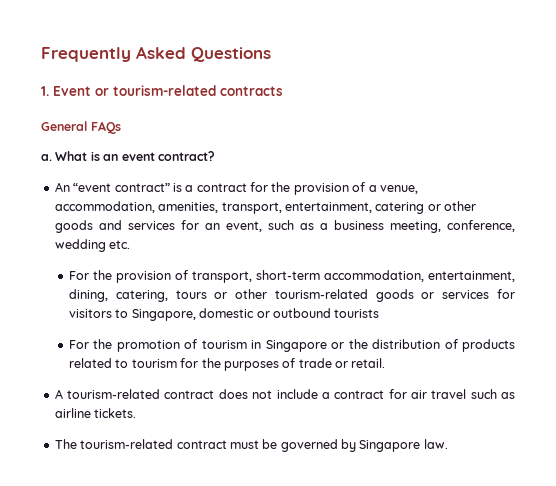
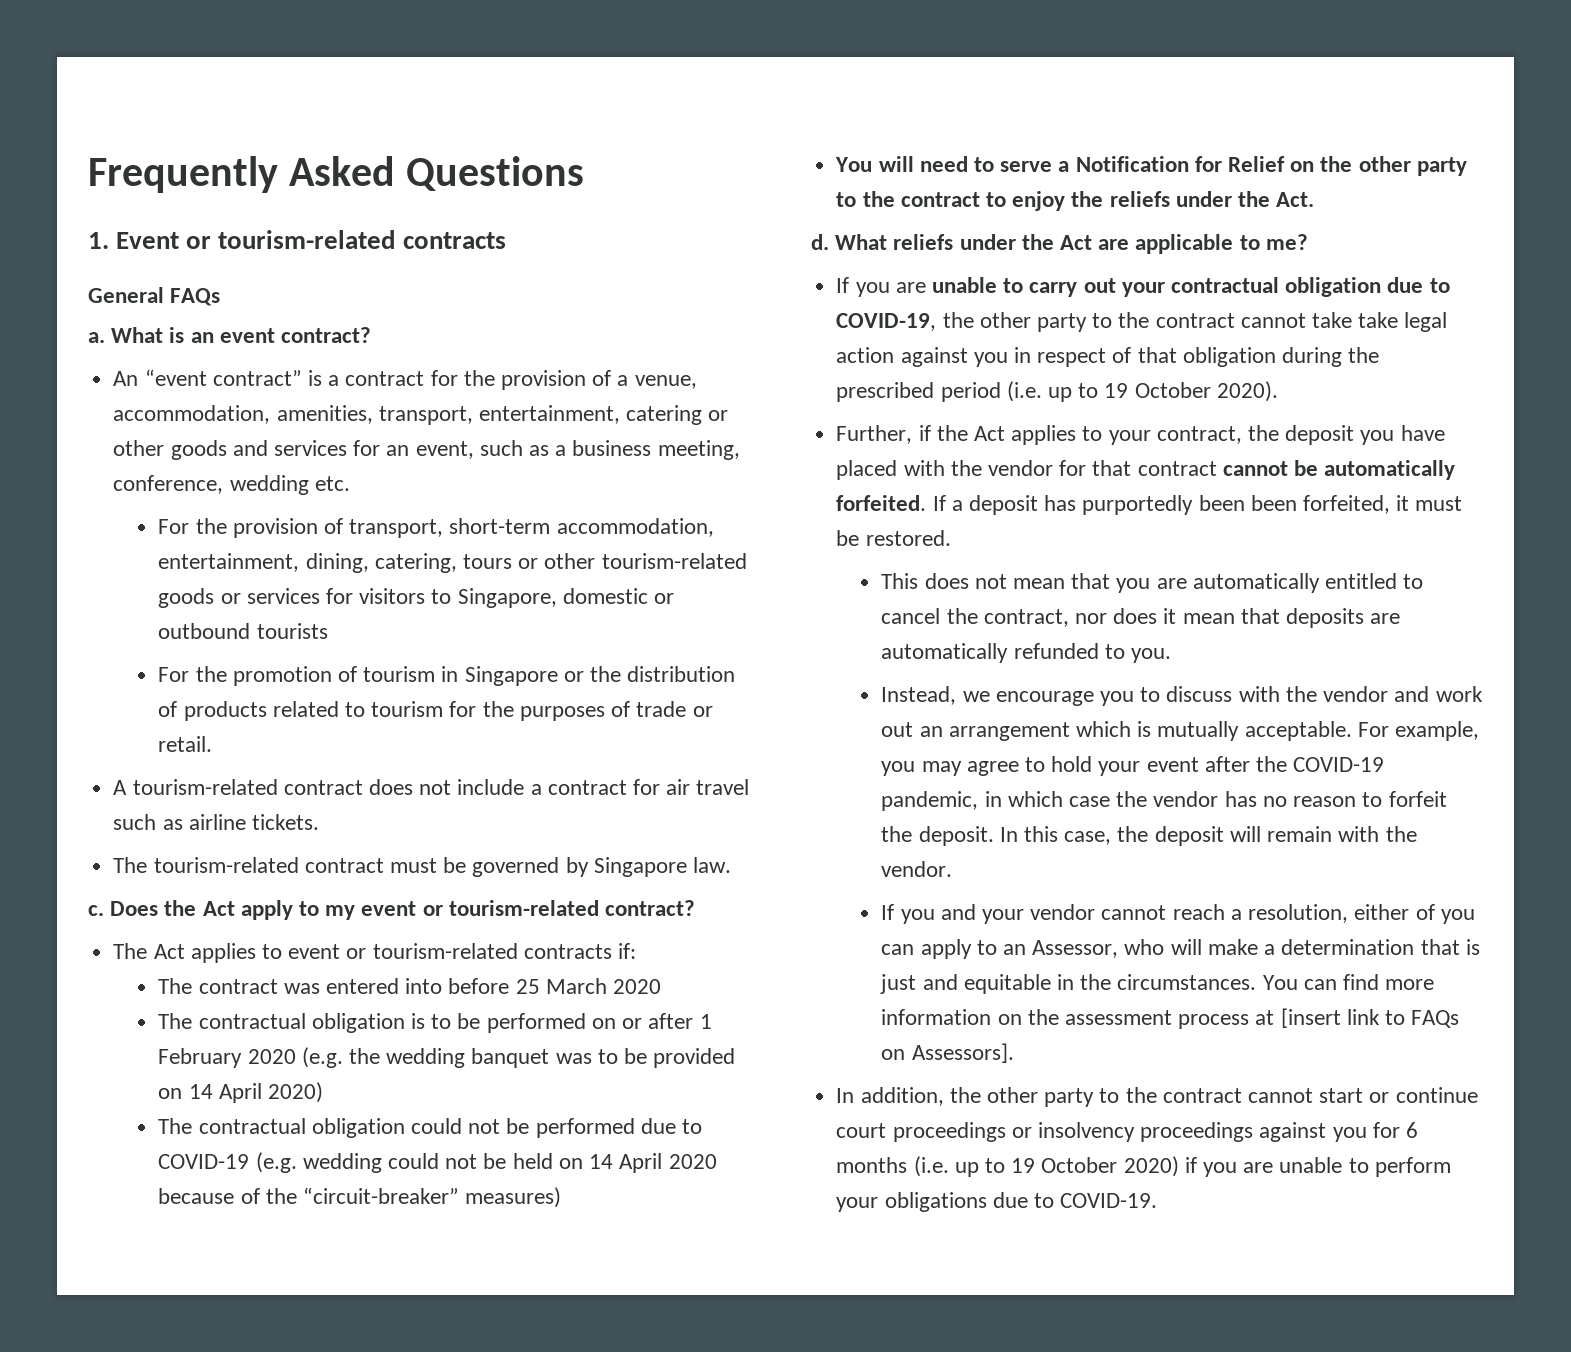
(448, 444) none -> [88,900,696,920] [113,943,636,963] [158,978,662,994] [158,1013,712,1033] [158,1047,736,1068] [158,1082,324,1103] [158,1118,703,1138] [158,1152,717,1173] [158,1187,562,1208] [835,156,1467,176] [836,191,1315,211] [811,234,1308,254] [836,277,1450,297] [836,312,1448,332] [836,347,1380,367] [836,381,1278,402] [836,425,1445,445] [836,460,1456,480] [836,495,1463,515] [836,530,951,546] [881,573,1424,593] [881,608,1401,628] [881,643,1172,663] [881,686,1483,706] [881,721,1480,741] [881,756,1385,776] [881,791,1447,811] [881,826,1417,846] [881,861,953,877] [881,904,1475,924] [881,939,1480,959] [880,974,1435,994] [881,1008,1460,1029] [881,1043,1014,1063] [836,1087,1478,1107] [836,1122,1418,1142] [836,1156,1451,1177] [836,1192,1158,1212] // c. Does the Act apply to my event or tourism-related contract? // The Act applies to event or tourism-related contracts if: // The contract was entered into before 25 March 2020 // The contractual obligation is to be performed on or after 1 February 2020 (e.g. the wedding banquet was to be provided on 14 April 2020) // The contractual obligation could not be performed due to COVID-19 (e.g. wedding could not be held on 14 April 2020 because of the “circuit-breaker” measures) // You will need to serve a Notification for Relief on the other party to the contract to enjoy the reliefs under the Act. // d. What reliefs under the Act are applicable to me? // If you are unable to carry out your contractual obligation due to COVID-19, the other party to the contract cannot take take legal action against you in respect of that obligation during the prescribed period (i.e. up to 19 October 2020). // Further, if the Act applies to your contract, the deposit you have placed with the vendor for that contract cannot be automatically forfeited. If a deposit has purportedly been been forfeited, it must be restored. // This does not mean that you are automatically entitled to cancel the contract, nor does it mean that deposits are automatically refunded to you. // Instead, we encourage you to discuss with the vendor and work out an arrangement which is mutually acceptable. For example, you may agree to hold your event after the COVID-19 pandemic, in which case the vendor has no reason to forfeit the deposit. In this case, the deposit will remain with the vendor. // If you and your vendor cannot reach a resolution, either of you can apply to an Assessor, who will make a determination that is just and equitable in the circumstances. You can find more information on the assessment process at [insert link to FAQs on Assessors]. // In addition, the other party to the contract cannot start or continue court proceedings or insolvency proceedings against you for 6 months (i.e. up to 19 October 2020) if you are unable to perform your obligations due to COVID-19.

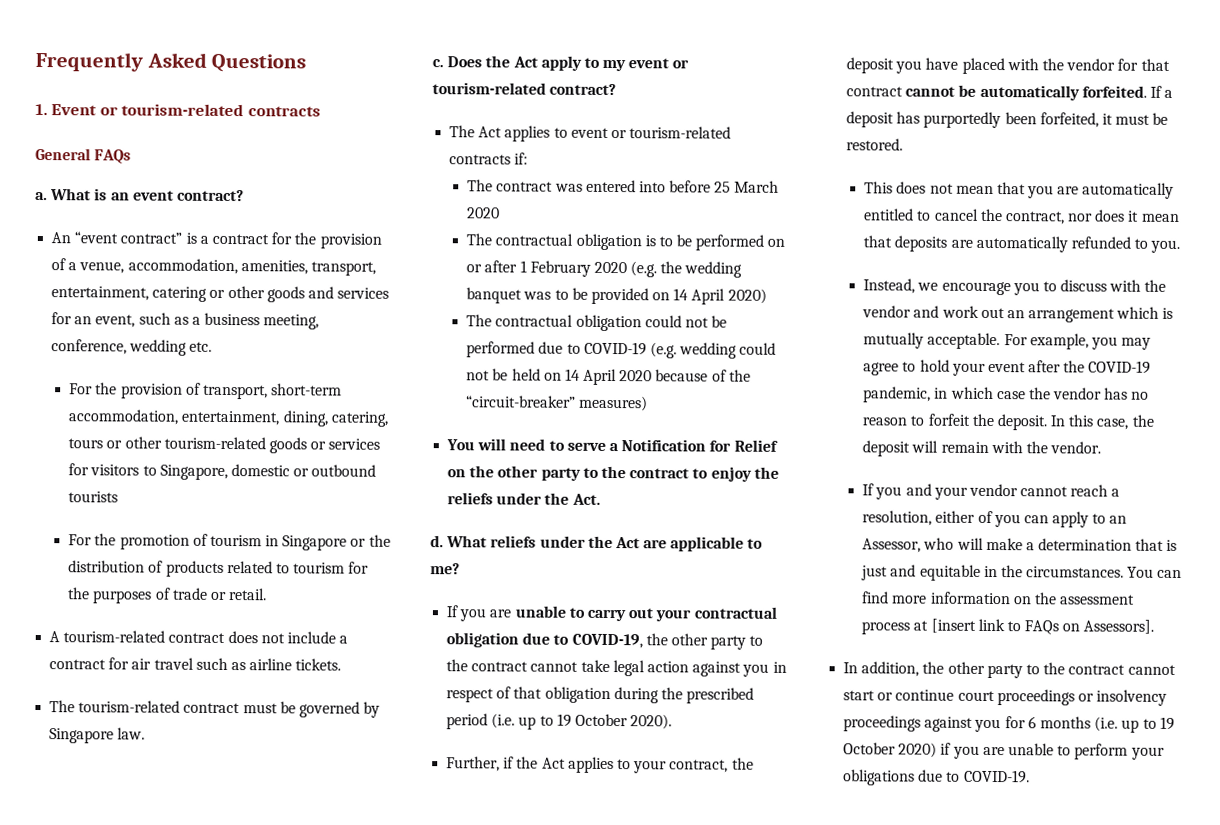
[1358,312,1399,328] take -> (610, 666) none
[1250,495,1297,511] been -> (1037, 118) none

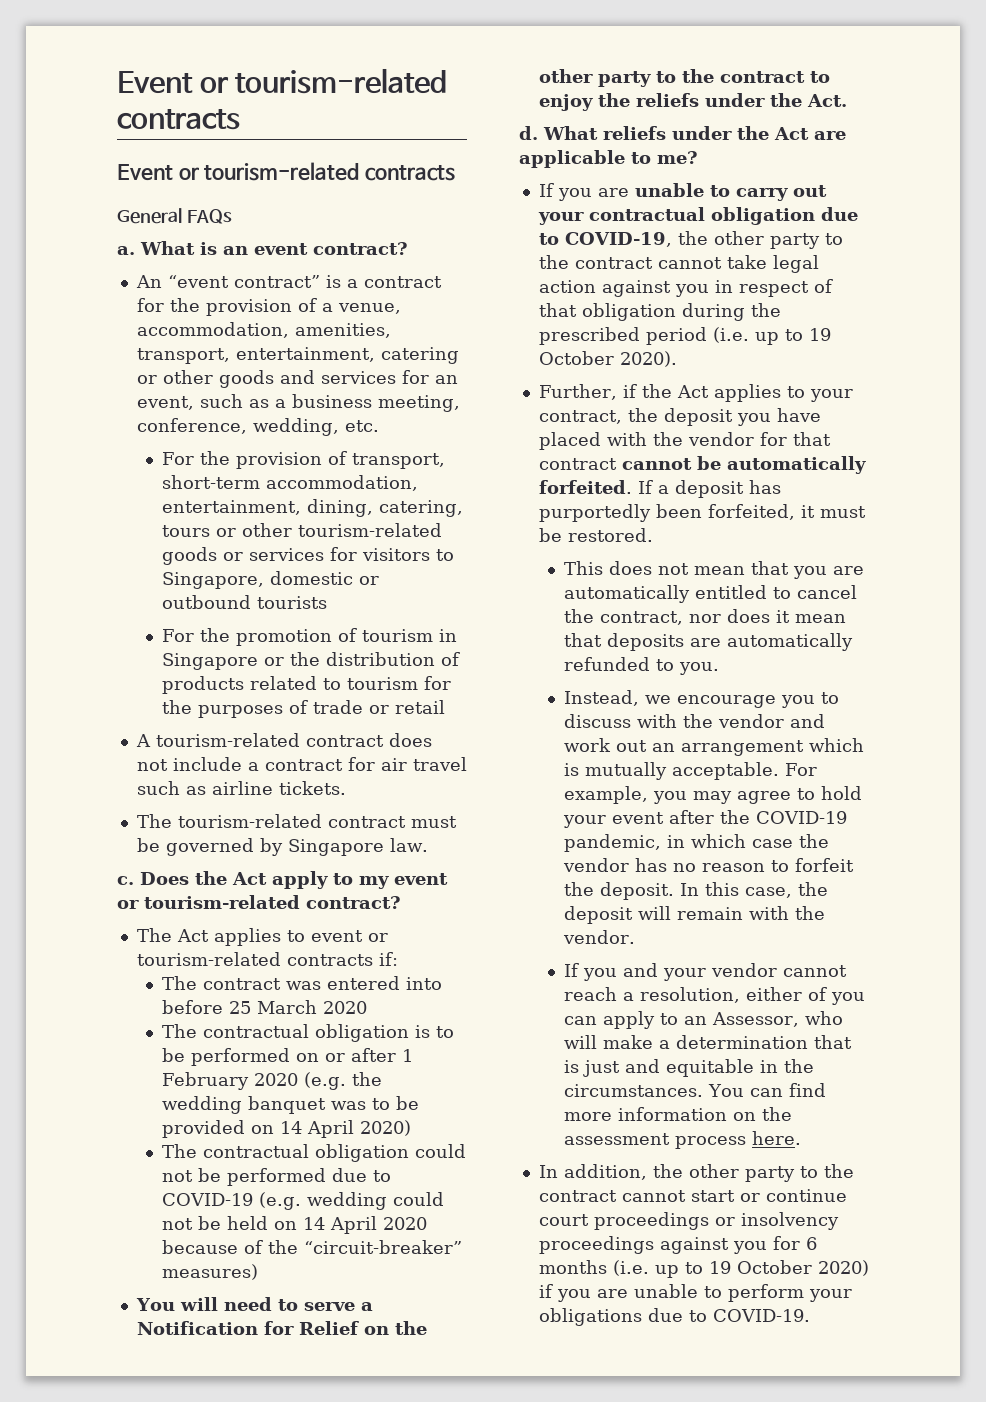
[35,51,307,73] [35,103,48,116] Frequently Asked Questions // 1. -> [117,68,448,94] [117,109,240,130] Event or tourism-related contracts //
[129,339,188,356] wedding -> [252,418,339,436] wedding,
[229,588,268,601] retail. -> [395,700,446,714] retail
[913,618,1155,635] at [insert link to FAQs on Assessors]. -> [752,1131,802,1145] here.

